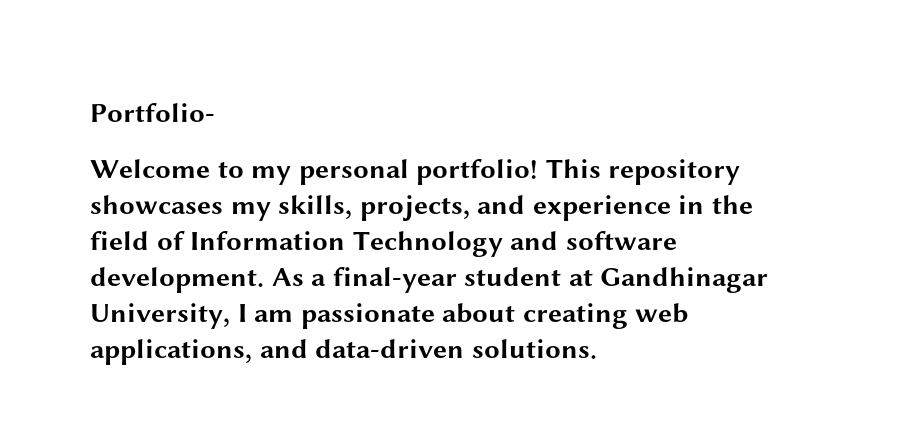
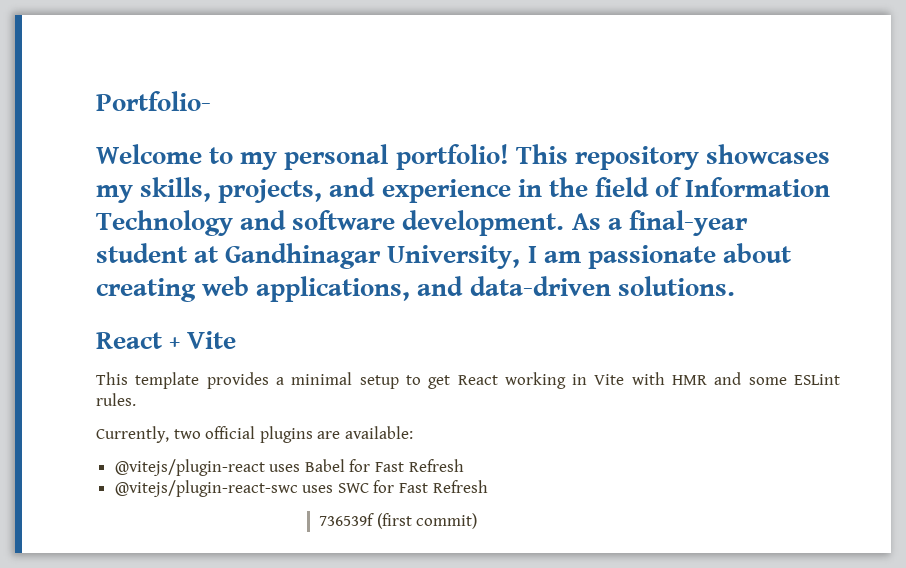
(597, 349) none -> [96,331,237,349] [96,372,840,389] [96,393,136,406] [96,426,413,443] [114,459,464,476] [114,480,488,497] [319,513,478,529] // React + Vite // This template provides a minimal setup to get React working in Vite with HMR and some ESLint rules. // Currently, two official plugins are available: // @vitejs/plugin-react uses Babel for Fast Refresh // @vitejs/plugin-react-swc uses SWC for Fast Refresh // 736539f (first commit)

